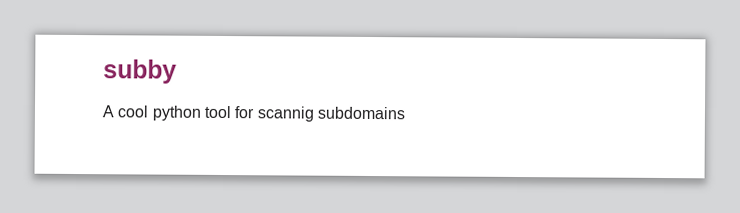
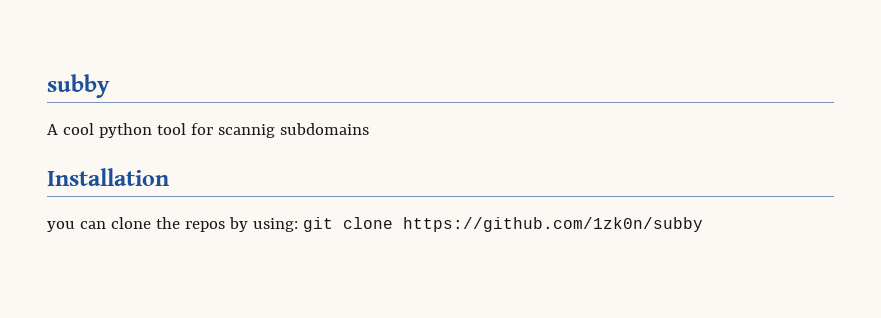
(405, 113) none -> [47,168,169,186] [47,217,703,232] // Installation // you can clone the repos by using: git clone https://github.com/1zk0n/subby

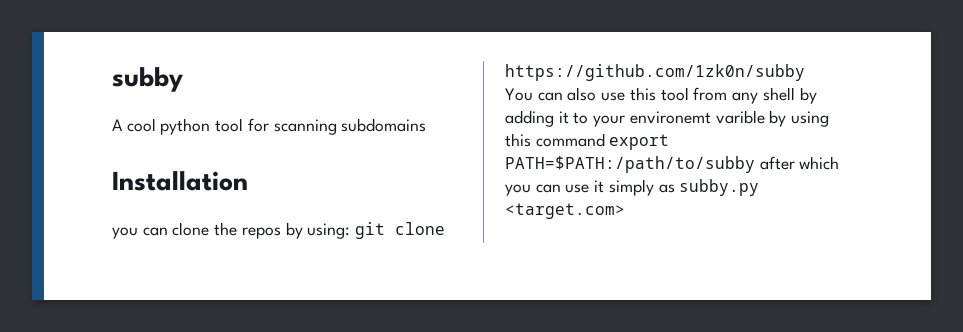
[217,124,275,138] scannig -> [273,119,337,135] scanning
(703, 224) none -> [505,87,817,104] [505,110,830,127] [505,133,670,150] [505,156,840,173] [505,179,760,196] [505,203,625,219] // You can also use this tool from any shell by adding it to your environemt varible by using this command export PATH=$PATH:/path/to/subby after which you can use it simply as subby.py <target.com>

